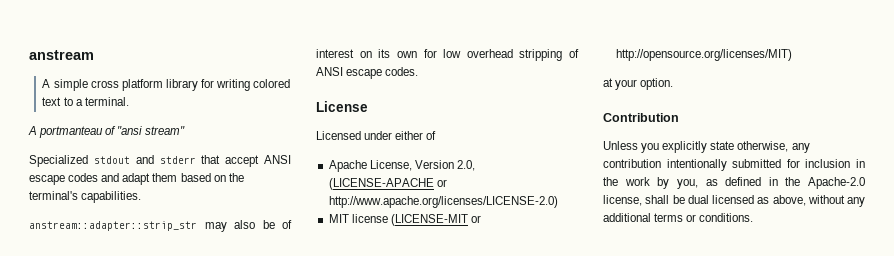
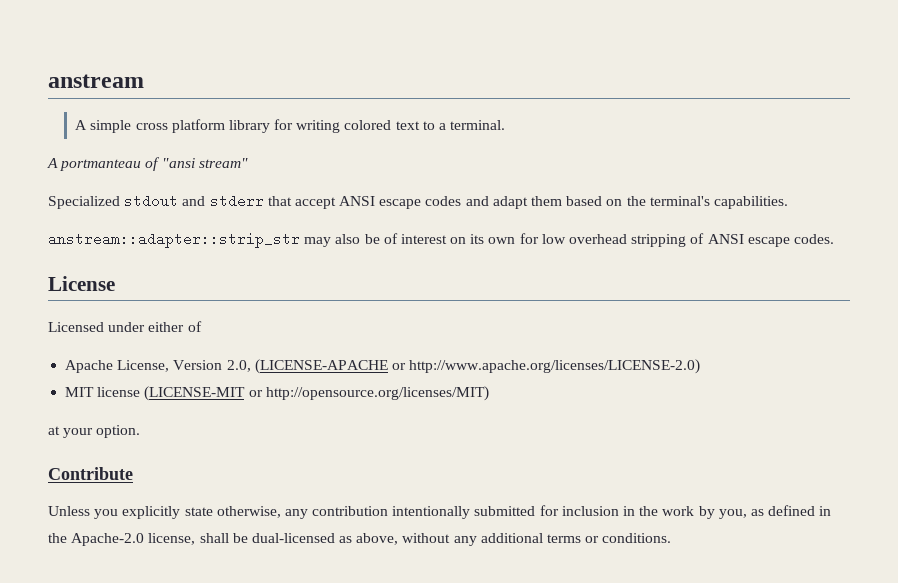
[603,113,679,122] Contribution -> [48,467,133,480] Contribute
[687,195,754,204] dual licensed -> [251,533,335,543] dual-licensed

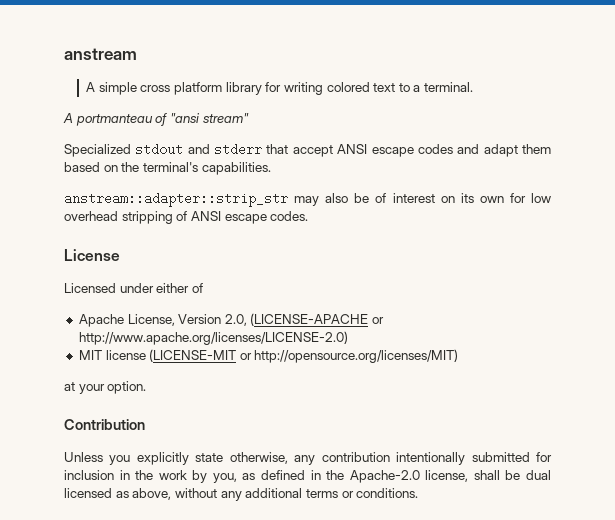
[48,467,133,480] Contribute -> [64,419,145,430] Contribution
[251,533,335,543] dual-licensed -> [526,470,551,480] [64,488,112,498] dual licensed

